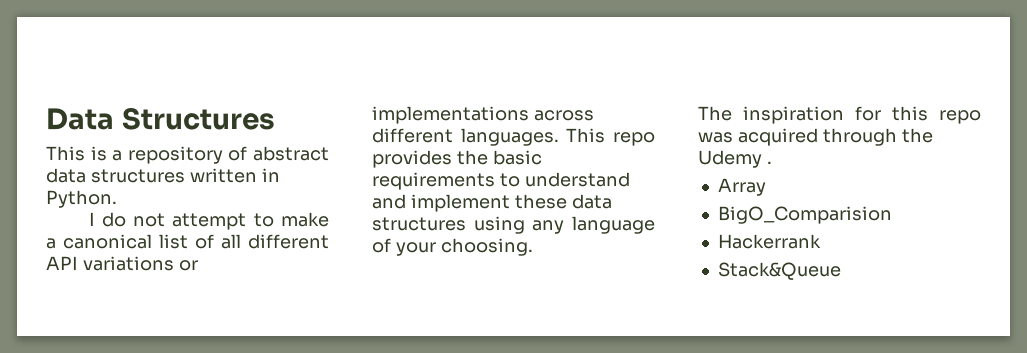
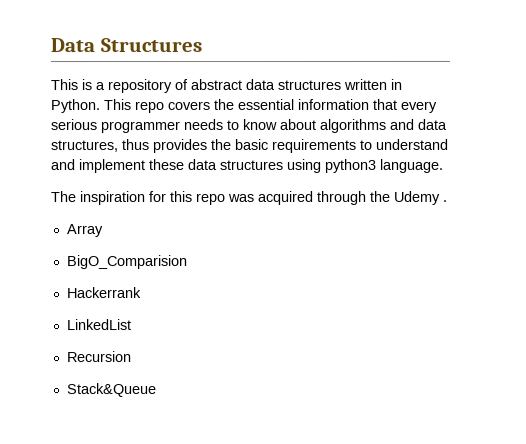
[88,212,329,230] [46,234,329,249] [46,256,198,271] [372,106,594,124] [372,128,655,146] // I do not attempt to make a canonical list of all different API variations or implementations across different languages. This repo -> [103,98,437,114] [50,118,447,134] [50,139,149,153] This repo covers the essential information that every serious programmer needs to know about algorithms and data structures, thus
[532,216,655,234] [372,238,533,256] any language of your choosing. -> [324,158,443,173] python3 language.
(821, 241) none -> [66,319,132,331] [66,351,132,363] // LinkedList // Recursion

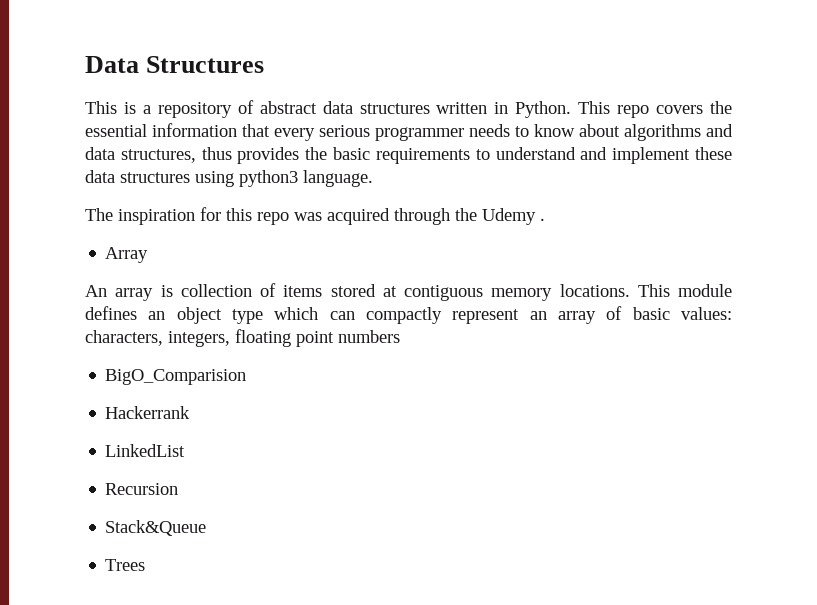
(104, 231) none -> [85,283,732,301] [85,306,732,324] [85,329,400,347] // An array is collection of items stored at contiguous memory locations. This module defines an object type which can compactly represent an array of basic values: characters, integers, floating point numbers
(157, 390) none -> [105,559,146,571] // Trees

